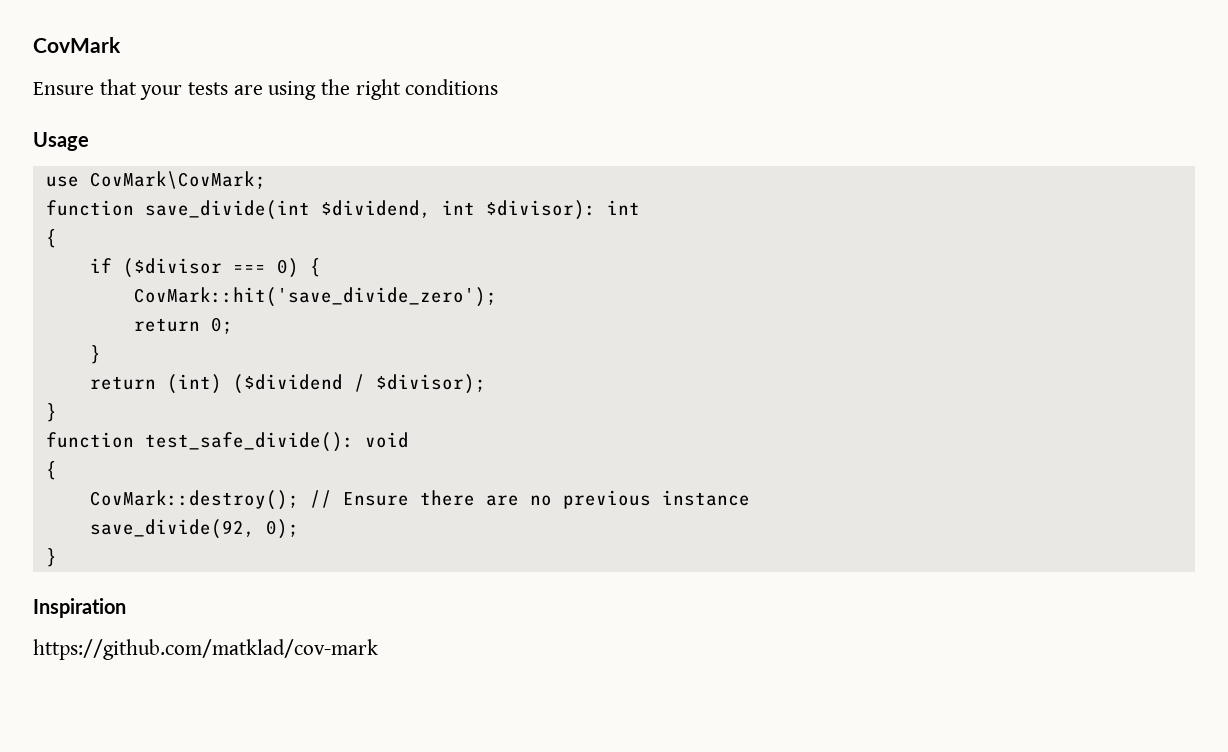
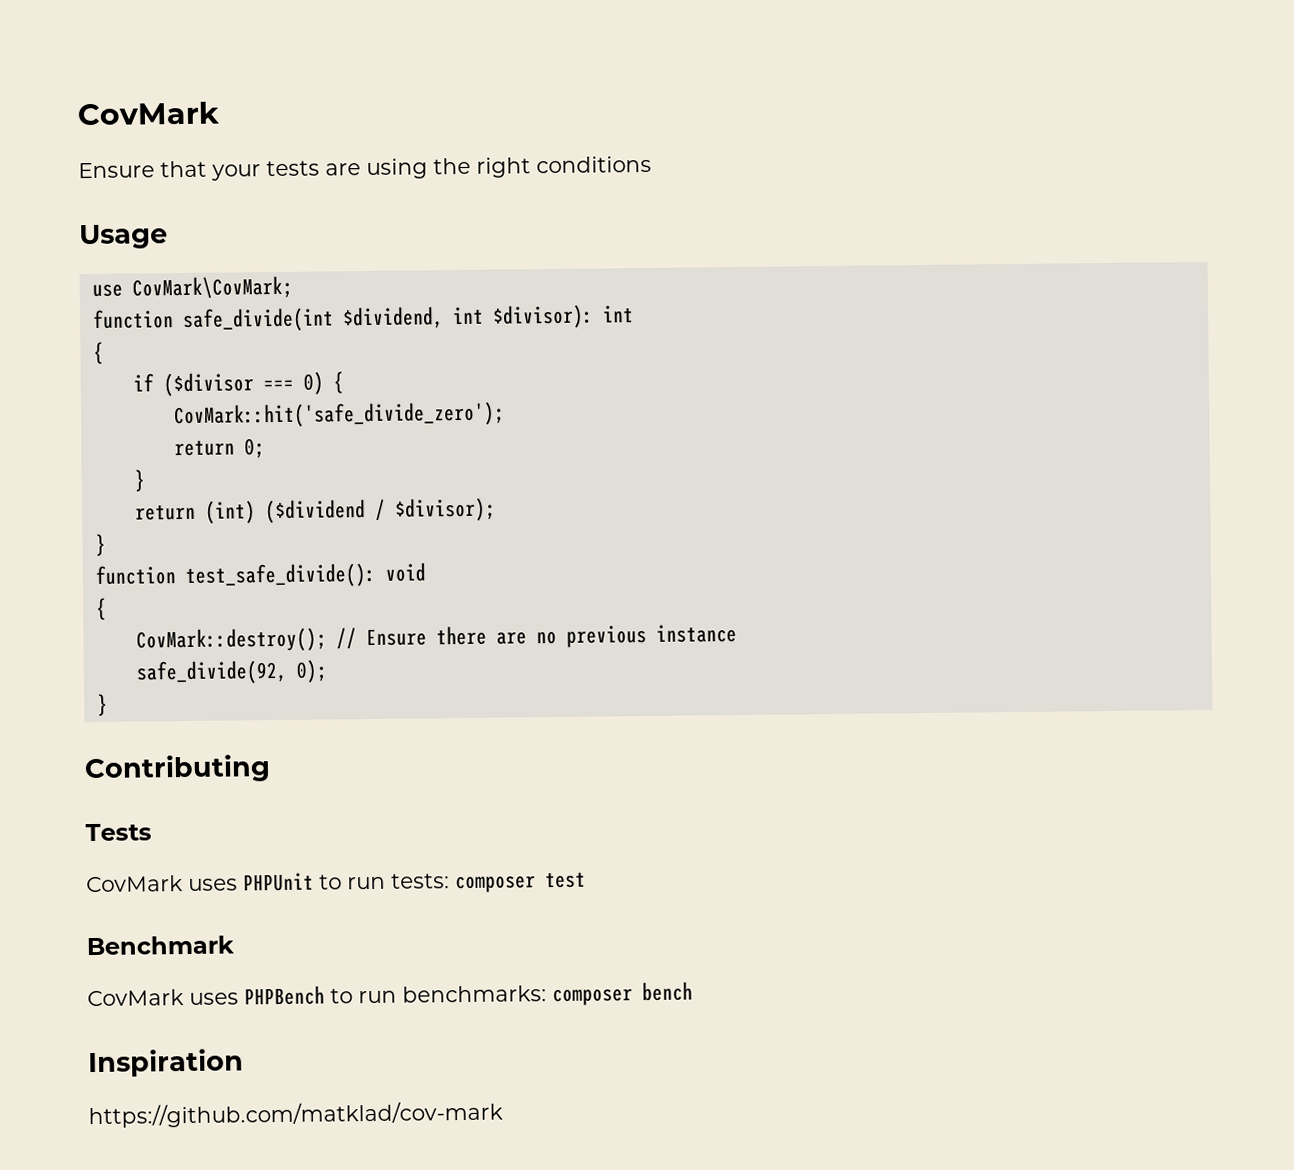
[144,200,310,220] save_divide(int -> [181,307,334,333] safe_divide(int
[133,287,497,307] CovMark::hit('save_divide_zero'); -> [173,401,505,429] CovMark::hit('safe_divide_zero');
[89,519,255,539] save_divide(92, -> [135,659,288,685] safe_divide(92,
(57, 557) none -> [84,754,271,784] [85,823,152,842] [86,872,586,894] [86,935,234,956] [87,981,693,1007] // Contributing // Tests // CovMark uses PHPUnit to run tests: composer test // Benchmark // CovMark uses PHPBench to run benchmarks: composer bench

